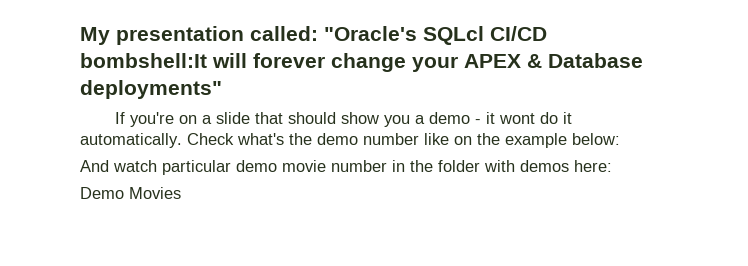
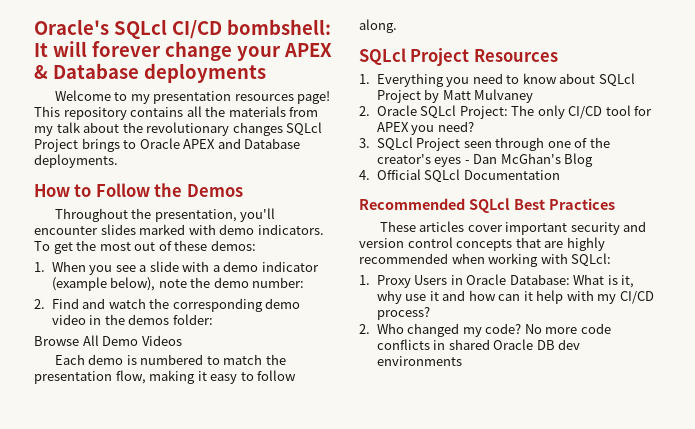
[80,26,547,45] [80,53,207,68] My presentation called: "Oracle's SQLcl CI/CD bombshell:It -> [34,19,331,39] [34,43,48,57] Oracle's SQLcl CI/CD bombshell: It
[80,80,222,99] [114,112,572,127] [80,133,620,148] [80,160,612,175] [80,187,181,199] deployments" // If you're on a slide that should show you a demo - it wont do it automatically. Check what's the demo number like on the example below: // And watch particular demo movie number in the folder with demos here: // Demo Movies -> [143,63,266,83] [54,90,331,104] [34,106,319,120] [34,122,323,136] [34,138,301,152] [34,154,118,168] [34,183,243,197] [54,208,276,222] [34,224,324,235] [34,240,256,254] [34,261,319,275] [51,277,305,291] [34,298,301,312] [51,314,213,325] [34,335,182,346] [54,354,286,365] [34,370,297,384] [359,19,397,33] [359,48,558,66] [359,73,635,87] [376,89,534,103] [359,105,653,119] [376,121,474,135] [359,137,610,151] [376,153,594,167] [359,169,560,183] [359,198,615,213] [379,221,647,235] [359,237,605,251] [359,253,612,267] [359,274,635,288] [376,290,654,304] [376,307,430,320] [359,323,611,337] [376,339,581,350] [376,356,462,366] deployments // Welcome to my presentation resources page! This repository contains all the materials from my talk about the revolutionary changes SQLcl Project brings to Oracle APEX and Database deployments. // How to Follow the Demos // Throughout the presentation, you'll encounter slides marked with demo indicators. To get the most out of these demos: // 1. When you see a slide with a demo indicator (example below), note the demo number: // 2. Find and watch the corresponding demo video in the demos folder: // Browse All Demo Videos // Each demo is numbered to match the presentation flow, making it easy to follow along. // SQLcl Project Resources // 1. Everything you need to know about SQLcl Project by Matt Mulvaney // 2. Oracle SQLcl Project: The only CI/CD tool for APEX you need? // 3. SQLcl Project seen through one of the creator's eyes - Dan McGhan's Blog // 4. Official SQLcl Documentation // Recommended SQLcl Best Practices // These articles cover important security and version control concepts that are highly recommended when working with SQLcl: // 1. Proxy Users in Oracle Database: What is it, why use it and how can it help with my CI/CD process? // 2. Who changed my code? No more code conflicts in shared Oracle DB dev environments

